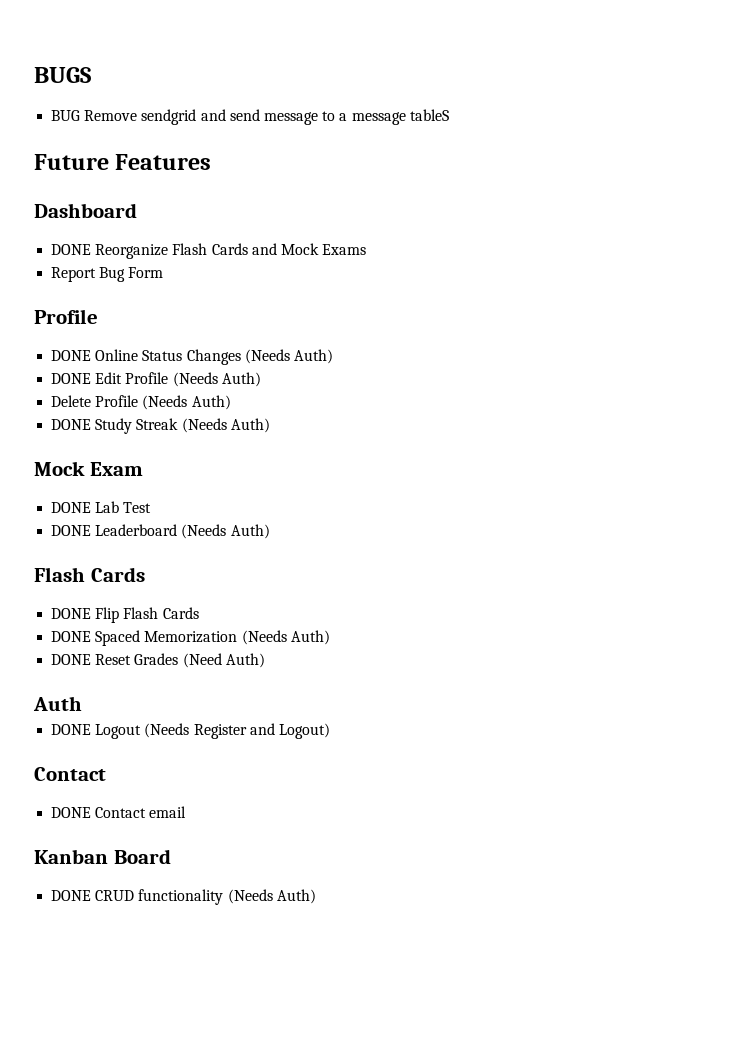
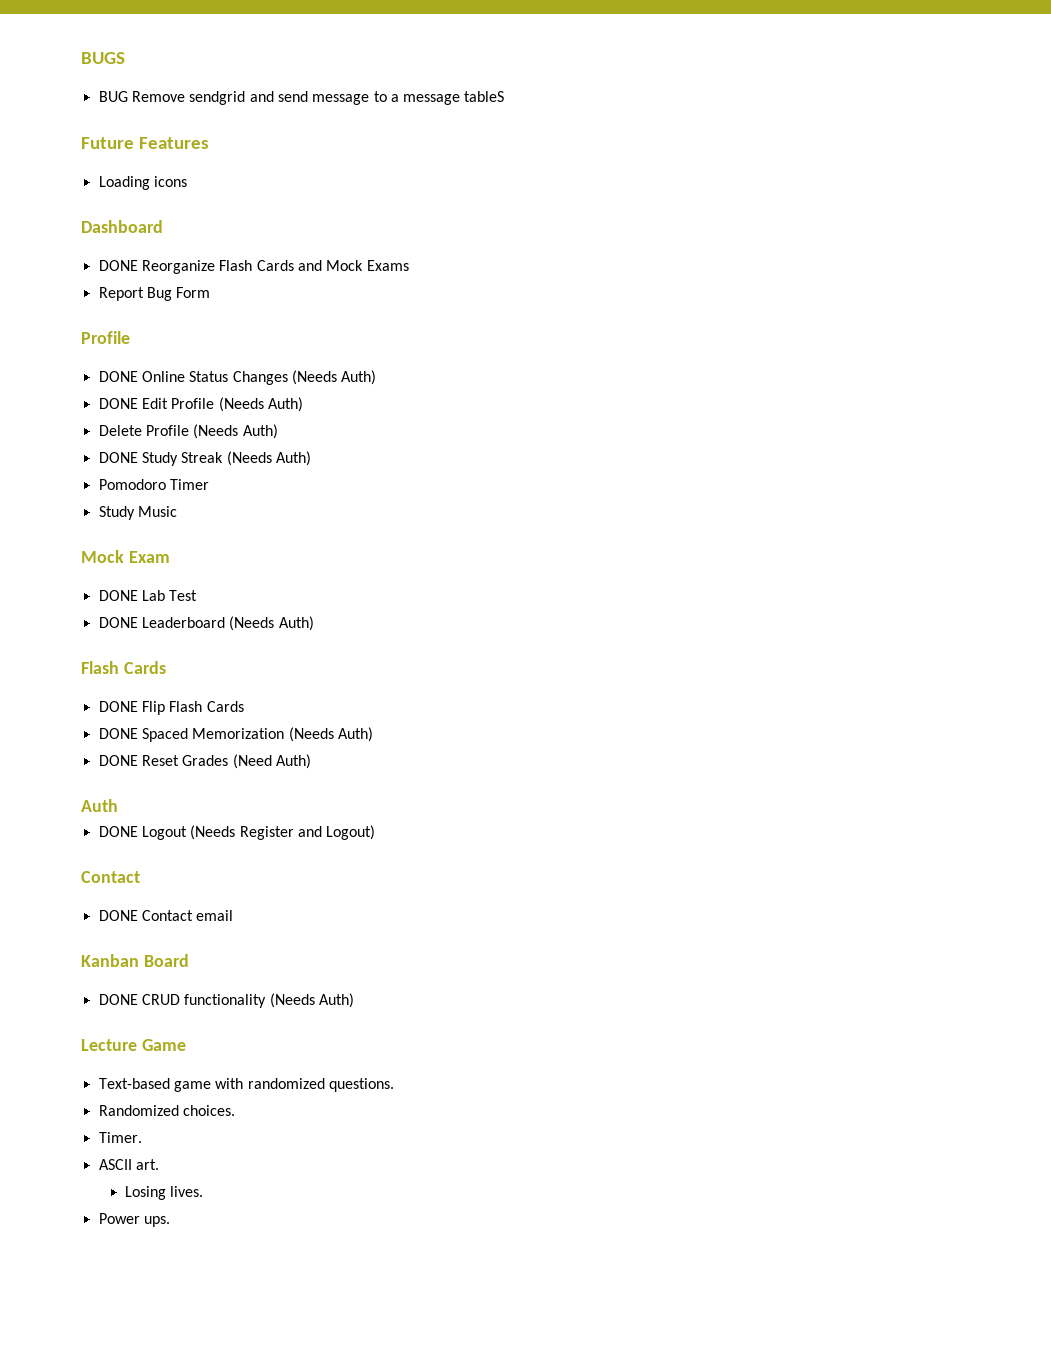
(212, 162) none -> [98,176,187,190] // Loading icons
(270, 425) none -> [98,479,209,490] [98,506,177,520] // Pomodoro Timer // Study Music
(316, 896) none -> [81,1039,186,1051] [98,1078,394,1092] [98,1105,235,1116] [98,1132,142,1143] [98,1159,159,1170] [125,1186,204,1200] [98,1213,170,1227] // Lecture Game // Text-based game with randomized questions. // Randomized choices. // Timer. // ASCII art. // Losing lives. // Power ups.

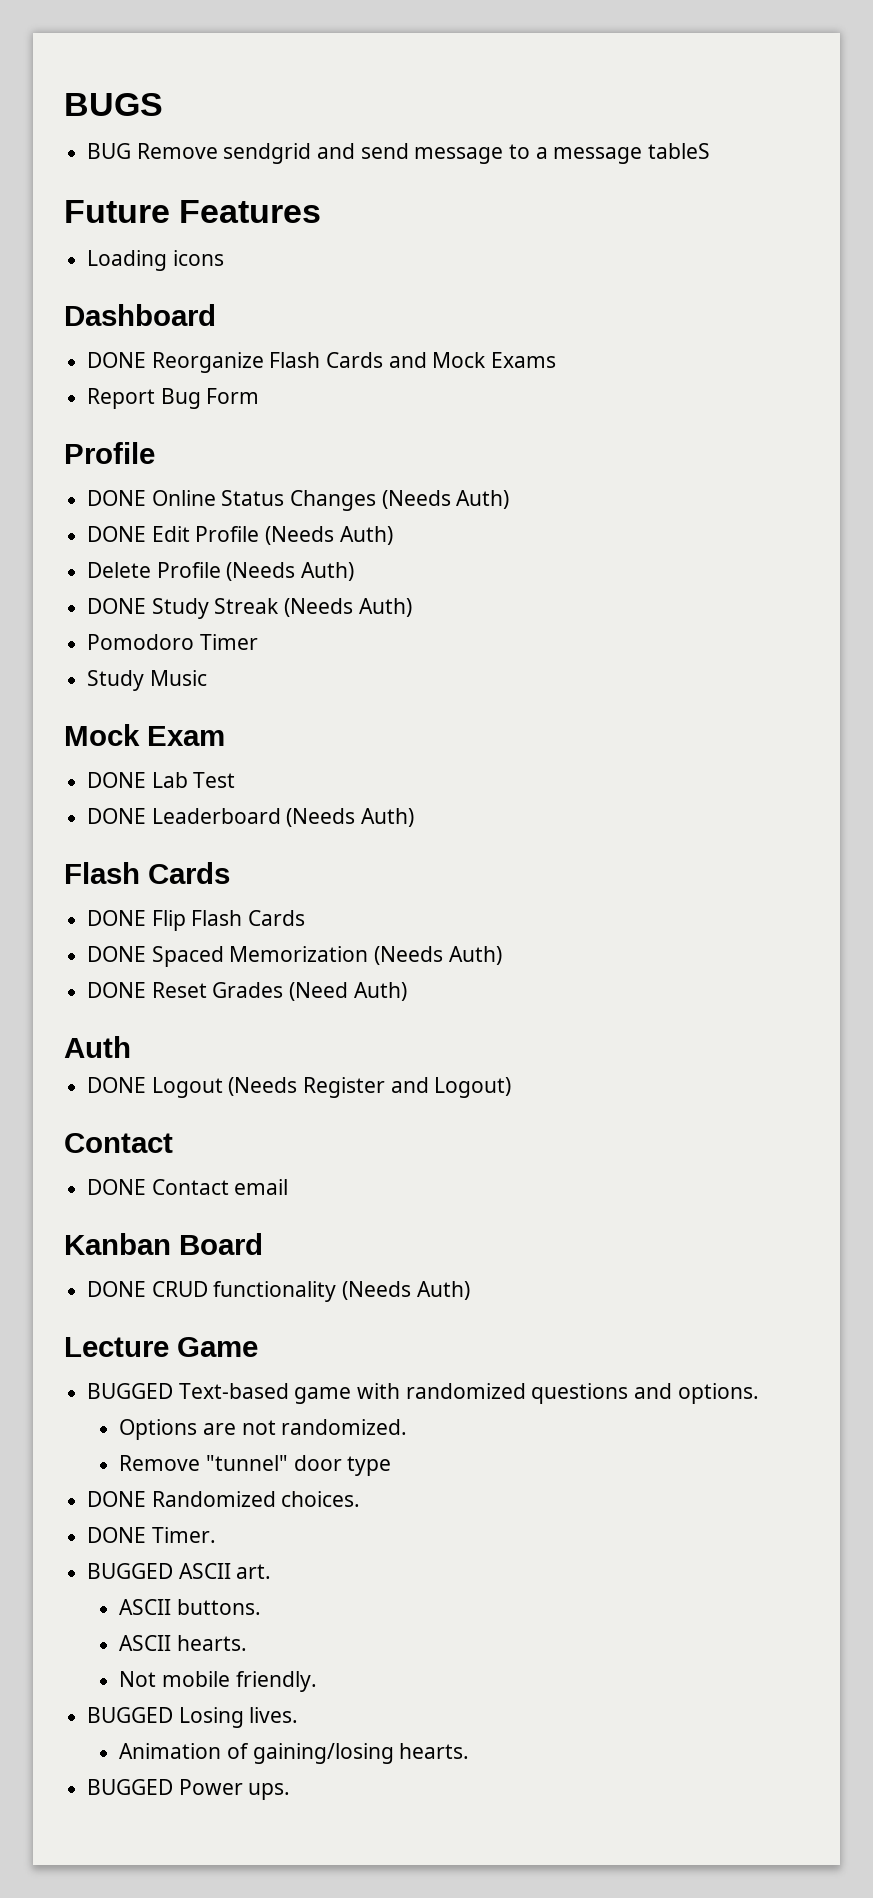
(186, 1045) none -> [87,1383,174,1399] BUGGED
[328,1078,394,1092] questions. // -> [531,1383,759,1404] [119,1419,408,1440] [119,1455,392,1476] [87,1491,147,1507] questions and options. // Options are not randomized. // Remove "tunnel" door type // DONE
(235, 1110) none -> [87,1527,147,1543] DONE
(142, 1137) none -> [87,1563,174,1579] BUGGED
[125,1186,204,1200] Losing lives. // -> [119,1599,261,1615] [119,1635,247,1651] [119,1671,317,1692] [87,1707,299,1728] [119,1743,470,1764] [87,1779,174,1795] ASCII buttons. // ASCII hearts. // Not mobile friendly. // BUGGED Losing lives. // Animation of gaining/losing hearts. // BUGGED

